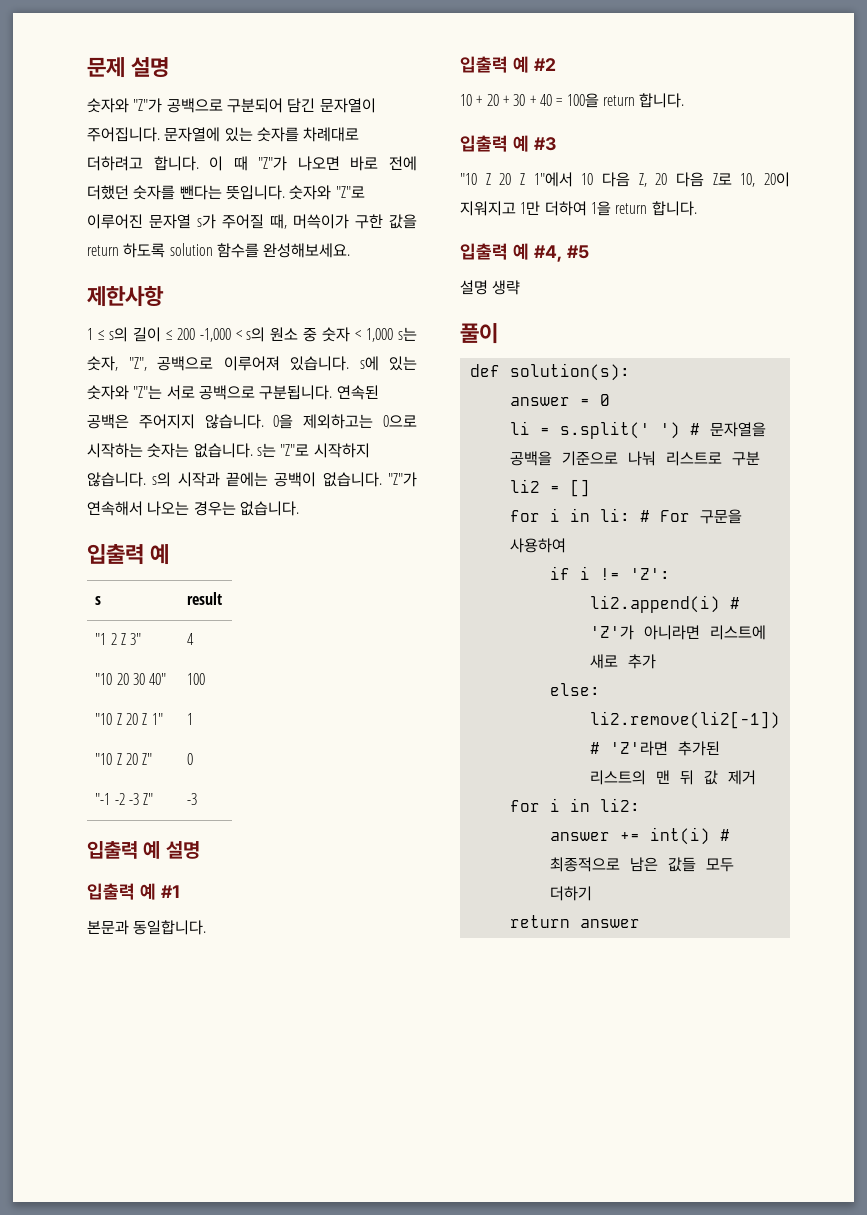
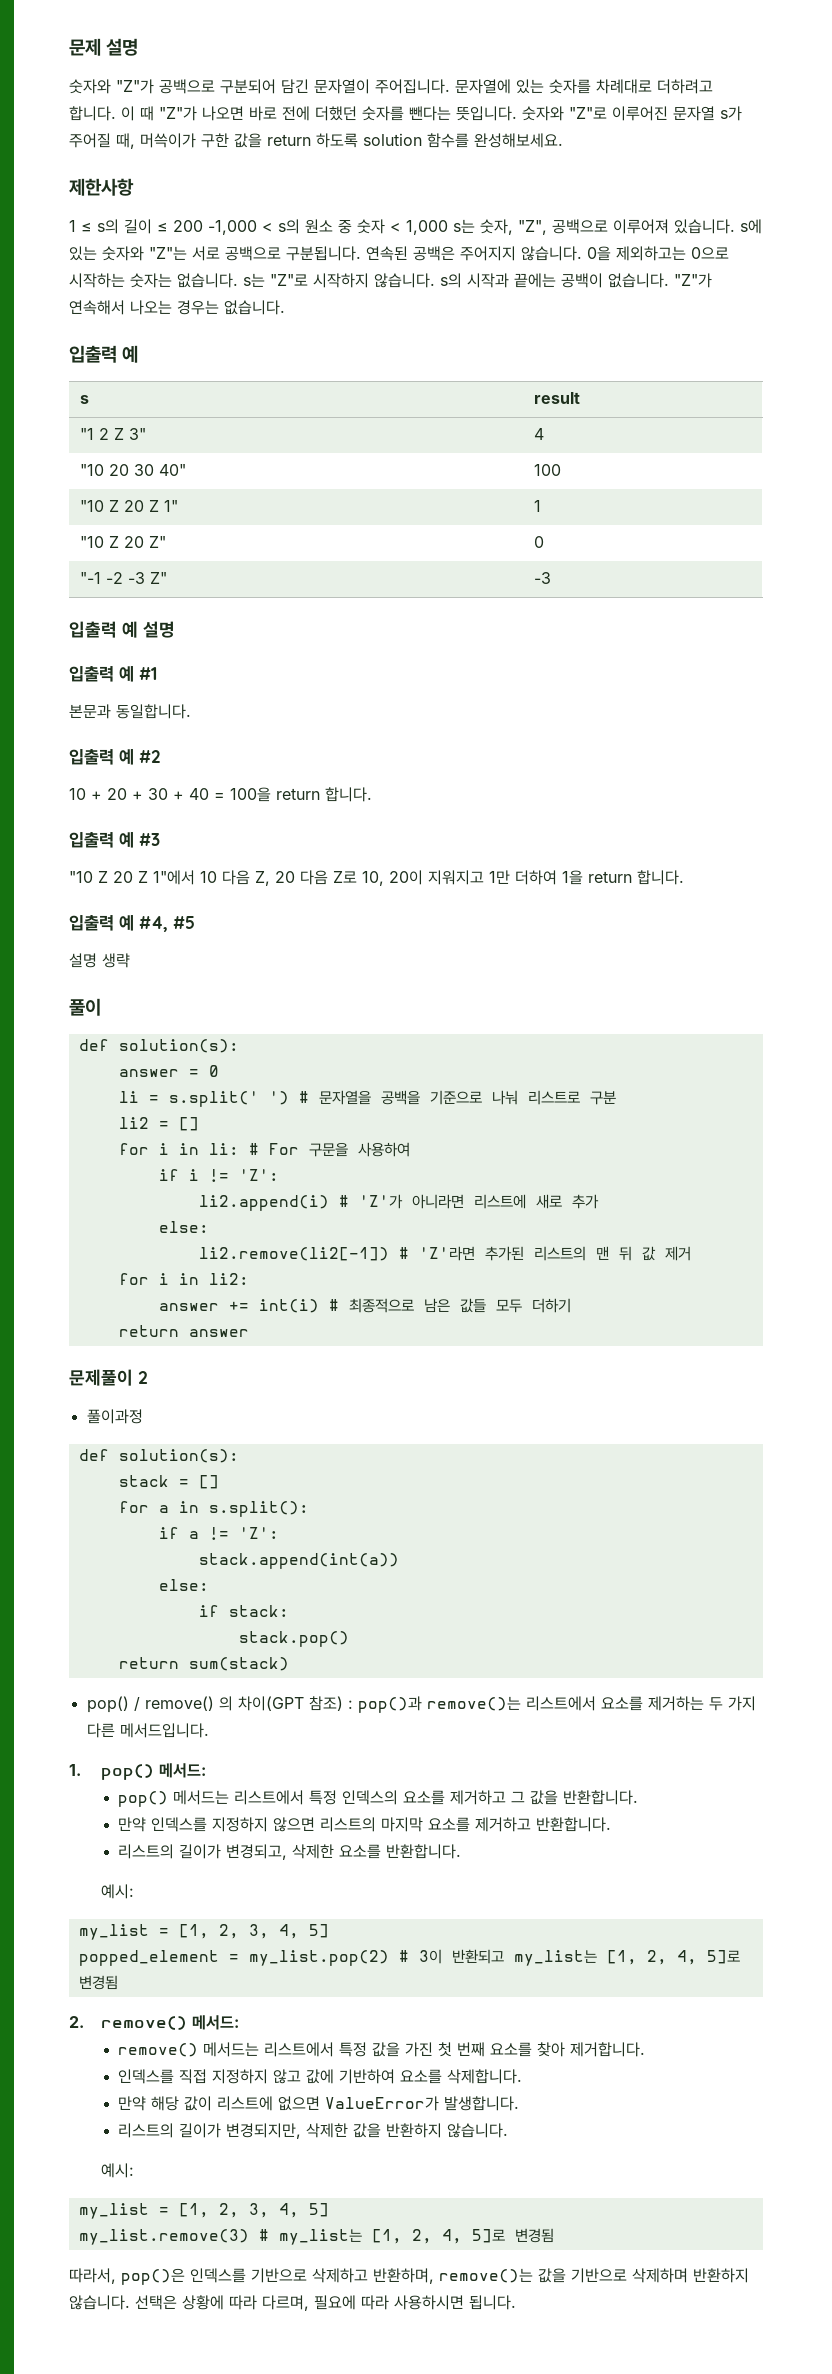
(640, 923) none -> [69,1369,148,1386] [86,1409,143,1424] [78,1449,239,1463] [118,1475,219,1489] [118,1501,309,1517] [158,1527,279,1540] [198,1553,399,1569] [158,1579,209,1591] [198,1605,289,1617] [238,1631,349,1647] [118,1657,289,1671] [86,1696,756,1713] [86,1723,209,1738] [69,1763,206,1780] [118,1790,639,1807] [118,1817,612,1832] [118,1844,462,1860] [100,1884,134,1899] [78,1924,329,1940] [78,1949,740,1966] [78,1975,118,1990] [69,2015,239,2030] [118,2042,646,2057] [118,2069,523,2084] [118,2096,520,2111] [118,2123,509,2139] [100,2163,134,2178] [78,2203,329,2219] [78,2228,554,2245] [69,2268,749,2285] [69,2295,516,2311] // 문제풀이 2 // 풀이과정 // def solution(s): // stack = [] // for a in s.split(): // if a != 'Z': // stack.append(int(a)) // else: // if stack: // stack.pop() // return sum(stack) // pop() / remove() 의 차이(GPT 참조) : pop()과 remove()는 리스트에서 요소를 제거하는 두 가지 다른 메서드입니다. // 1. pop() 메서드: // pop() 메서드는 리스트에서 특정 인덱스의 요소를 제거하고 그 값을 반환합니다. // 만약 인덱스를 지정하지 않으면 리스트의 마지막 요소를 제거하고 반환합니다. // 리스트의 길이가 변경되고, 삭제한 요소를 반환합니다. // 예시: // my_list = [1, 2, 3, 4, 5] // popped_element = my_list.pop(2) # 3이 반환되고 my_list는 [1, 2, 4, 5]로 변경됨 // 2. remove() 메서드: // remove() 메서드는 리스트에서 특정 값을 가진 첫 번째 요소를 찾아 제거합니다. // 인덱스를 직접 지정하지 않고 값에 기반하여 요소를 삭제합니다. // 만약 해당 값이 리스트에 없으면 ValueError가 발생합니다. // 리스트의 길이가 변경되지만, 삭제한 값을 반환하지 않습니다. // 예시: // my_list = [1, 2, 3, 4, 5] // my_list.remove(3) # my_list는 [1, 2, 4, 5]로 변경됨 // 따라서, pop()은 인덱스를 기반으로 삭제하고 반환하며, remove()는 값을 기반으로 삭제하며 반환하지 않습니다. 선택은 상황에 따라 다르며, 필요에 따라 사용하시면 됩니다.

